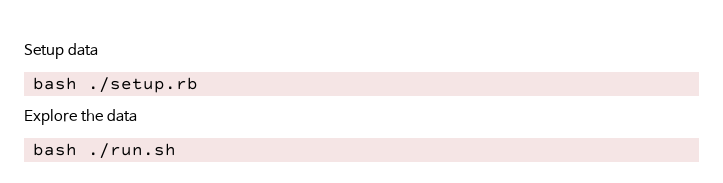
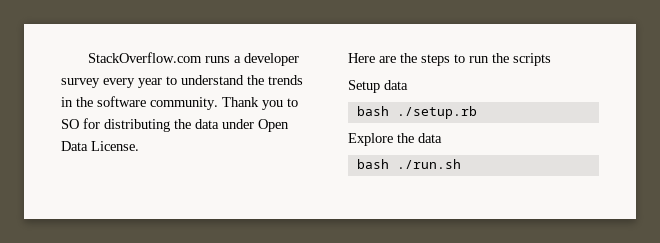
(24, 51) none -> [87,52,299,66] [61,75,303,88] [61,96,298,110] [61,118,289,132] [61,141,139,151] [348,53,551,66] StackOverflow.com runs a developer survey every year to understand the trends in the software community. Thank you to SO for distributing the data under Open Data License. // Here are the steps to run the scripts //

